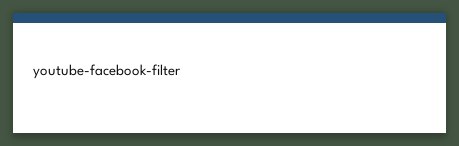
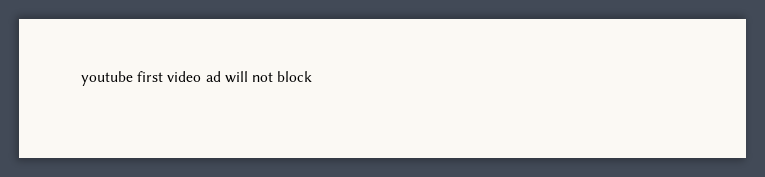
[33,64,181,79] youtube-facebook-filter -> [81,71,313,86] youtube first video ad will not block

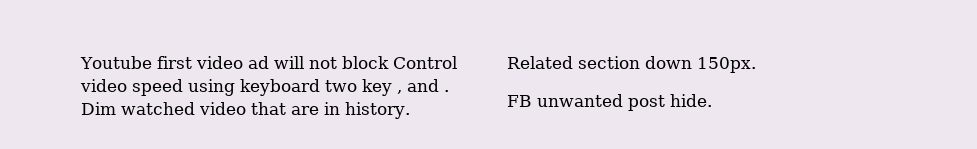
[81,71,133,86] youtube -> [80,56,152,69] Youtube
(313, 76) none -> [392,56,457,69] [80,79,449,96] [81,102,410,119] [507,56,756,73] [507,94,712,111] Control video speed using keyboard two key , and . Dim watched video that are in history. Related section down 150px. // FB unwanted post hide.

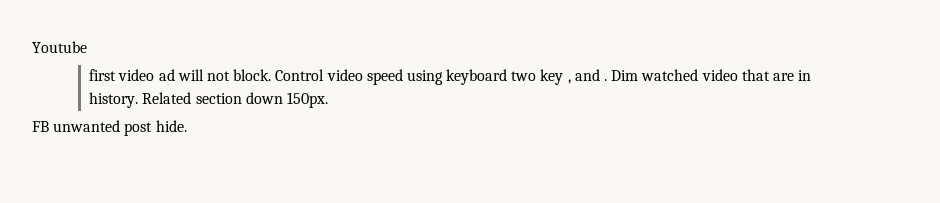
(152, 62) none -> (87, 47) //
[341,56,389,69] block -> [233,69,272,81] block.

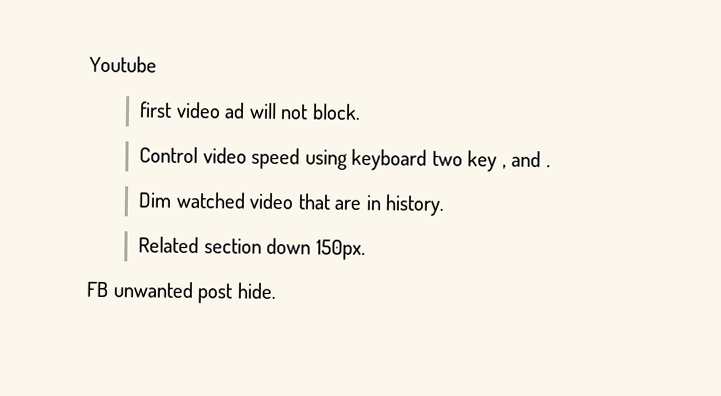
(272, 75) none -> (361, 111) //
(608, 80) none -> (552, 166) //
(139, 100) none -> (446, 205) //

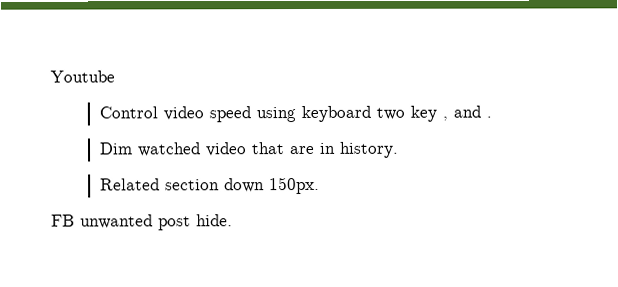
[139,101,361,120] // first video ad will not block. -> (115, 76) none

